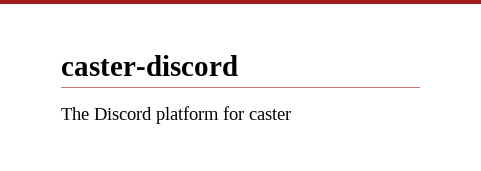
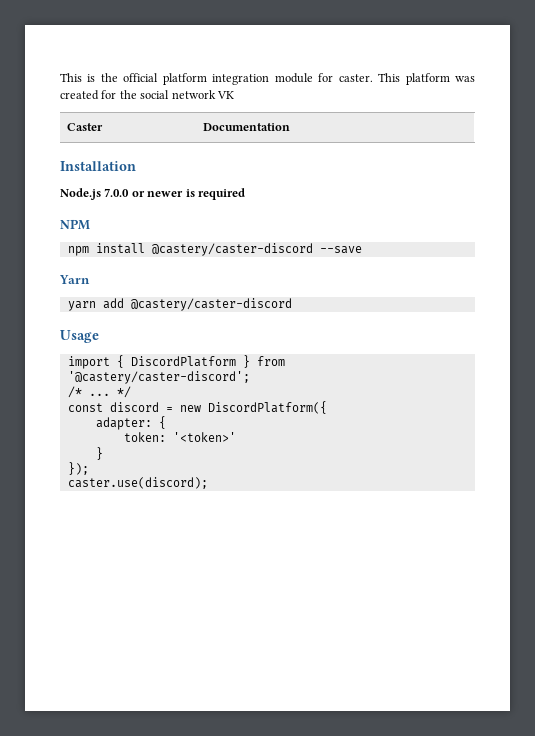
[61,55,238,76] [61,106,291,124] caster-discord // The Discord platform for caster -> [60,73,475,85] [60,90,234,100] [67,123,104,131] [203,123,291,131] [60,161,136,171] [60,188,245,200] [60,219,90,230] [67,243,362,256] [59,275,90,284] [67,298,292,311] [60,330,99,343] [67,355,285,369] [67,371,250,384] [67,386,131,398] [67,401,327,414] [95,416,166,430] [123,432,236,442] [95,447,103,460] [67,462,89,475] [67,477,208,489] This is the official platform integration module for caster. This platform was created for the social network VK // Caster | Documentation // Installation // Node.js 7.0.0 or newer is required // NPM // npm install @castery/caster-discord --save // Yarn // yarn add @castery/caster-discord // Usage // import { DiscordPlatform } from '@castery/caster-discord'; // /* ... */ // const discord = new DiscordPlatform({ // adapter: { // token: '<token>' // } // }); // caster.use(discord);

